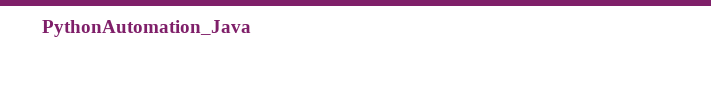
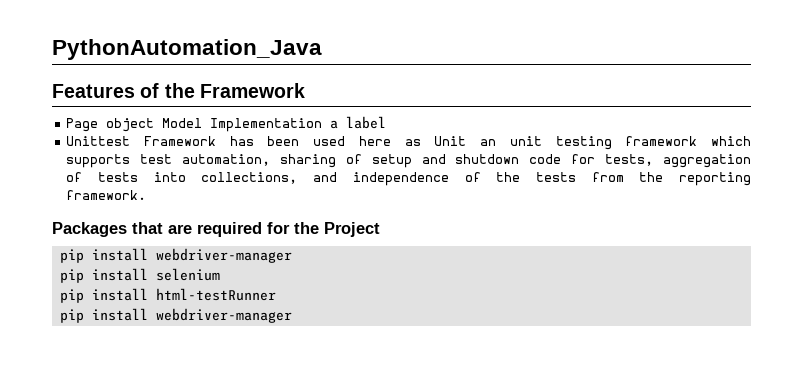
(251, 28) none -> [52,83,305,98] [66,116,387,132] [66,136,752,150] [66,154,751,168] [66,172,751,186] [66,190,147,200] [52,222,380,237] [59,248,292,263] [59,268,220,283] [59,288,276,303] [59,308,292,323] // Features of the Framework // Page object Model Implementation a label // Unittest Framework has been used here as Unit an unit testing framework which supports test automation, sharing of setup and shutdown code for tests, aggregation of tests into collections, and independence of the tests from the reporting framework. // Packages that are required for the Project // pip install webdriver-manager // pip install selenium // pip install html-testRunner // pip install webdriver-manager

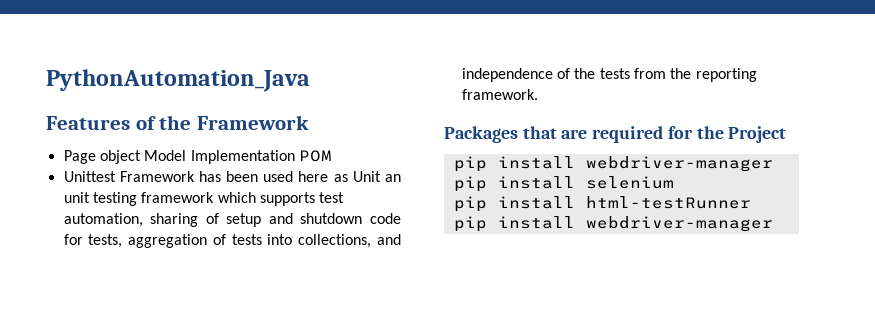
[330,116,387,129] a label -> [298,150,332,162] POM

